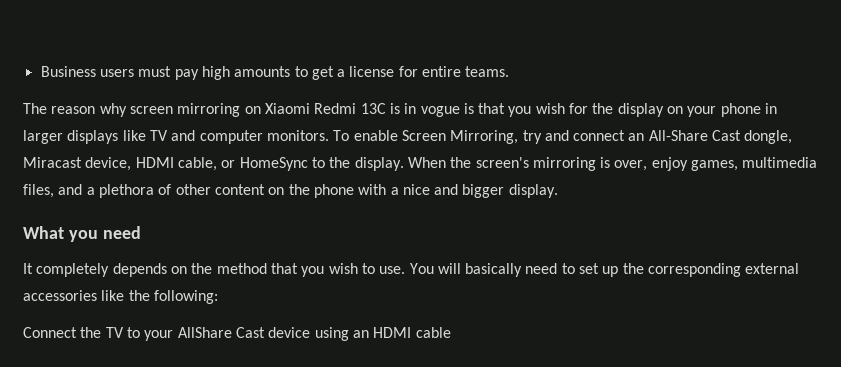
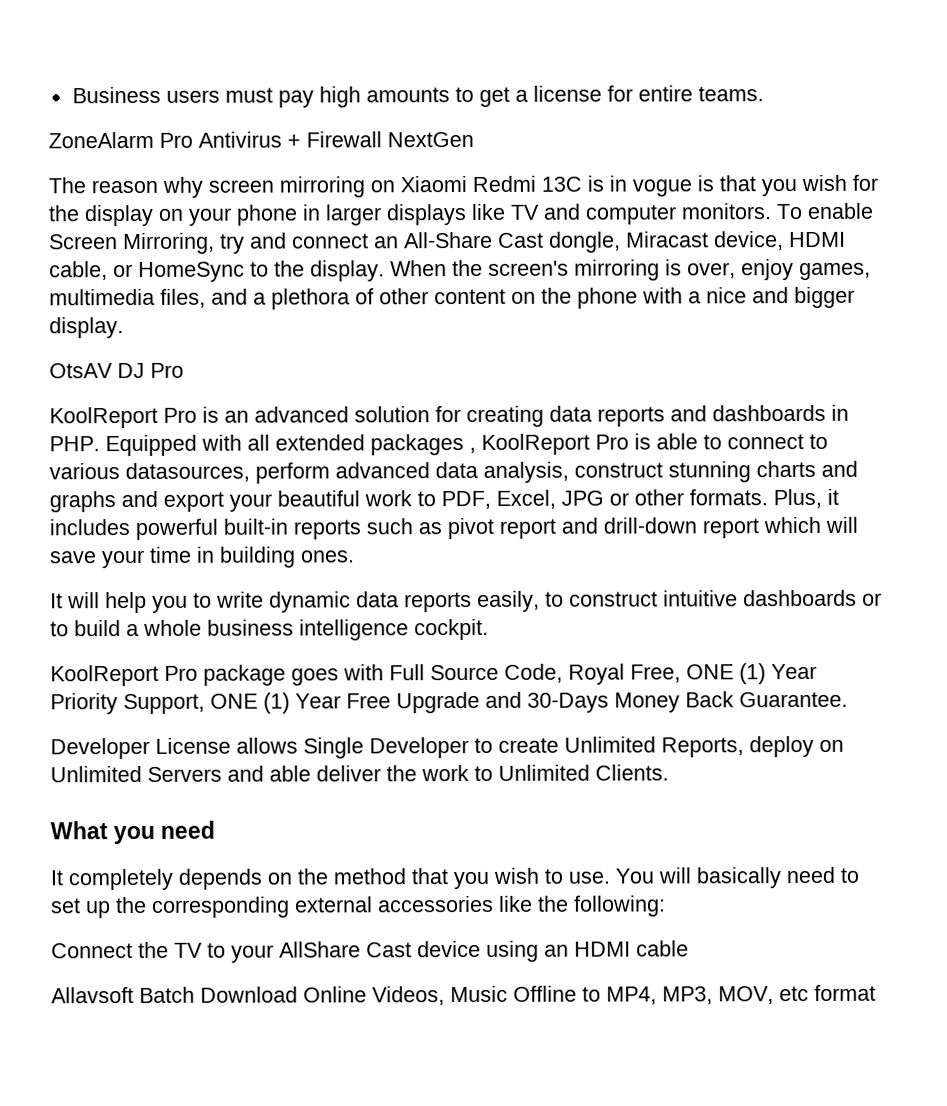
(510, 71) none -> [48,131,474,149] // ZoneAlarm Pro Antivirus + Firewall NextGen
(558, 191) none -> [49,362,184,379] [49,404,849,429] [49,433,828,457] [49,460,858,484] [49,488,839,513] [49,516,858,541] [49,546,355,569] [50,589,882,614] [50,618,489,641] [50,663,817,687] [50,691,848,715] [50,735,844,760] [50,764,669,783] // OtsAV DJ Pro // KoolReport Pro is an advanced solution for creating data reports and dashboards in PHP. Equipped with all extended packages , KoolReport Pro is able to connect to various datasources, perform advanced data analysis, construct stunning charts and graphs and export your beautiful work to PDF, Excel, JPG or other formats. Plus, it includes powerful built-in reports such as pivot report and drill-down report which will save your time in building ones. // It will help you to write dynamic data reports easily, to construct intuitive dashboards or to build a whole business intelligence cockpit. // KoolReport Pro package goes with Full Source Code, Royal Free, ONE (1) Year Priority Support, ONE (1) Year Free Upgrade and 30-Days Money Back Guarantee. // Developer License allows Single Developer to create Unlimited Reports, deploy on Unlimited Servers and able deliver the work to Unlimited Clients.
(451, 332) none -> [51,984,876,1006] // Allavsoft Batch Download Online Videos, Music Offline to MP4, MP3, MOV, etc format

